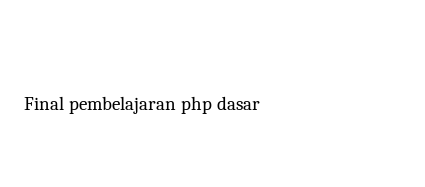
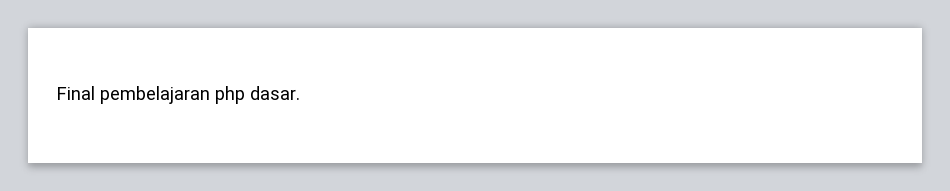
[217,96,261,110] dasar -> [250,86,300,100] dasar.

